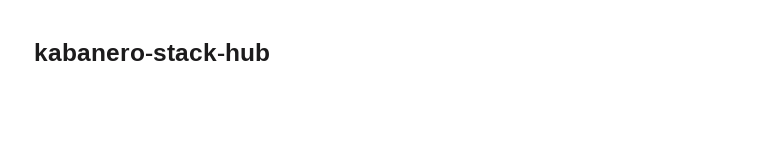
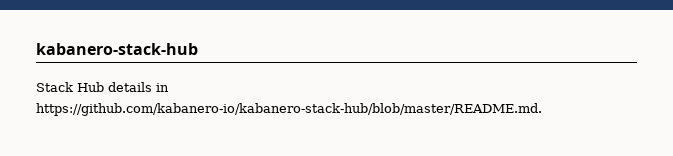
(270, 52) none -> [36,82,169,92] [36,103,542,116] // Stack Hub details in https://github.com/kabanero-io/kabanero-stack-hub/blob/master/README.md.

